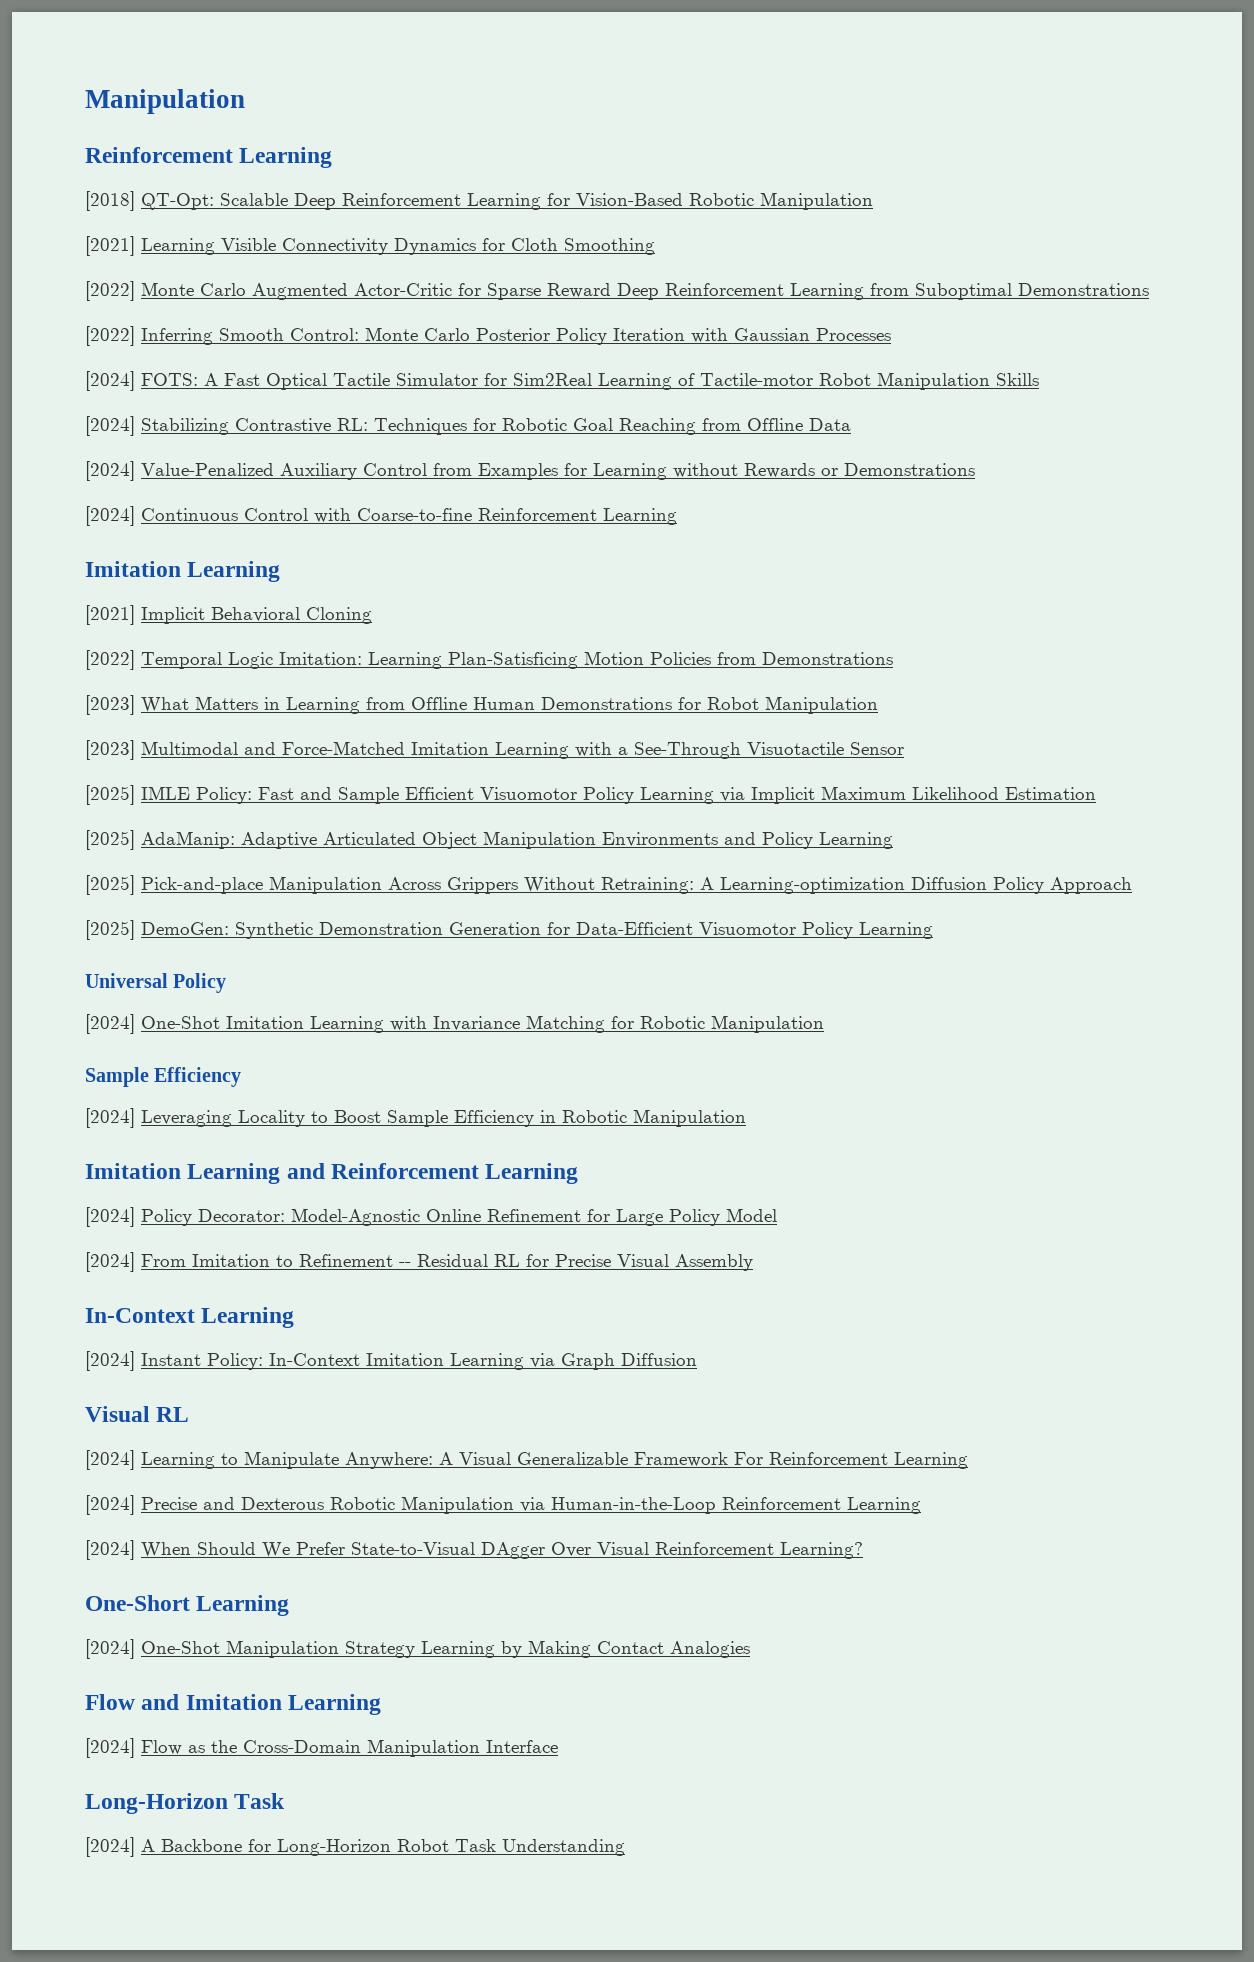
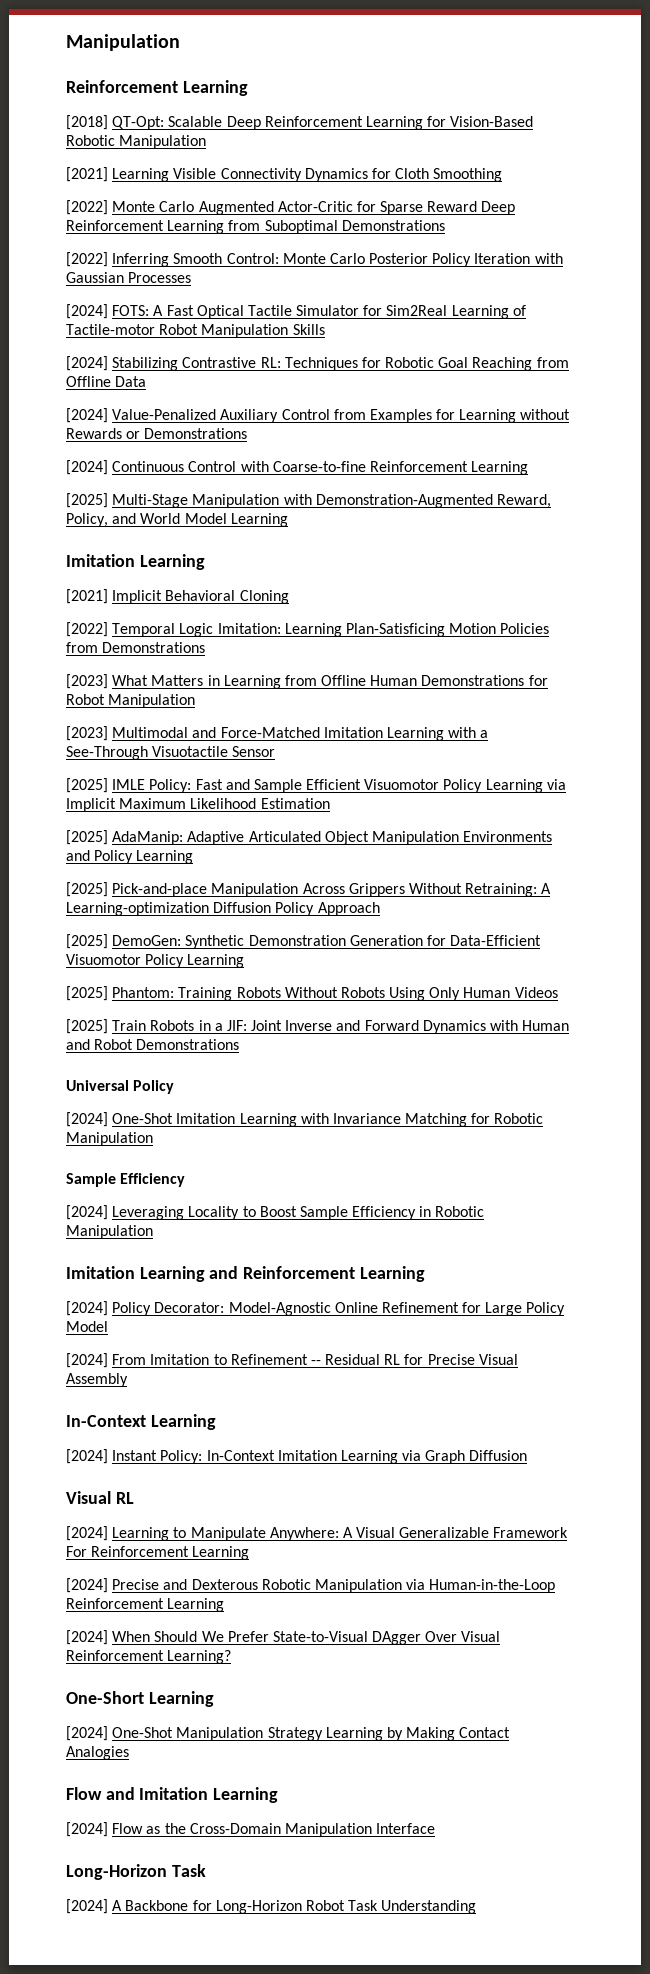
(677, 516) none -> [66,493,551,508] [66,513,288,527] // [2025] Multi-Stage Manipulation with Demonstration-Augmented Reward, Policy, and World Model Learning
(933, 930) none -> [66,986,558,1001] [66,1019,570,1034] [66,1039,240,1050] // [2025] Phantom: Training Robots Without Robots Using Only Human Videos // [2025] Train Robots in a JIF: Joint Inverse and Forward Dynamics with Human and Robot Demonstrations

